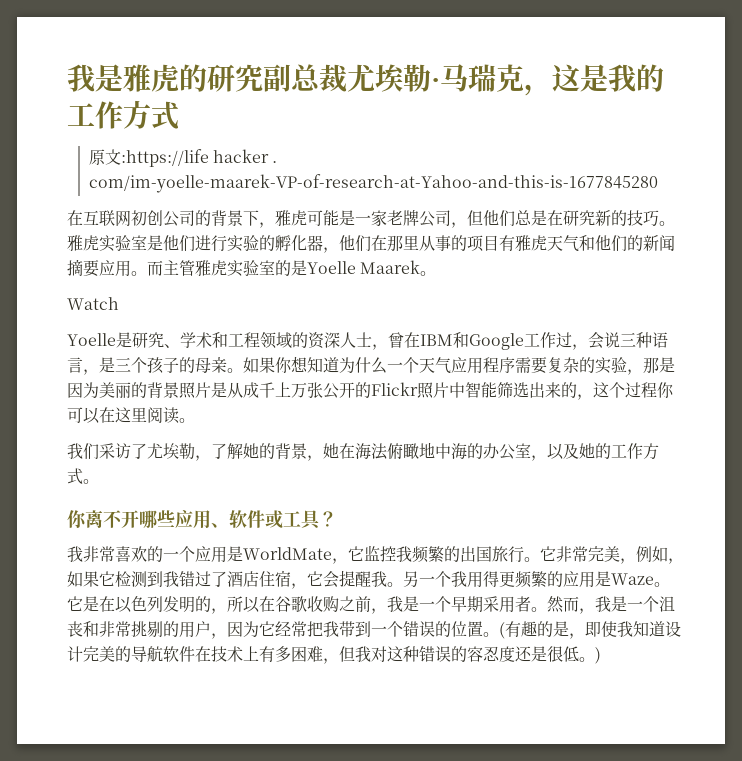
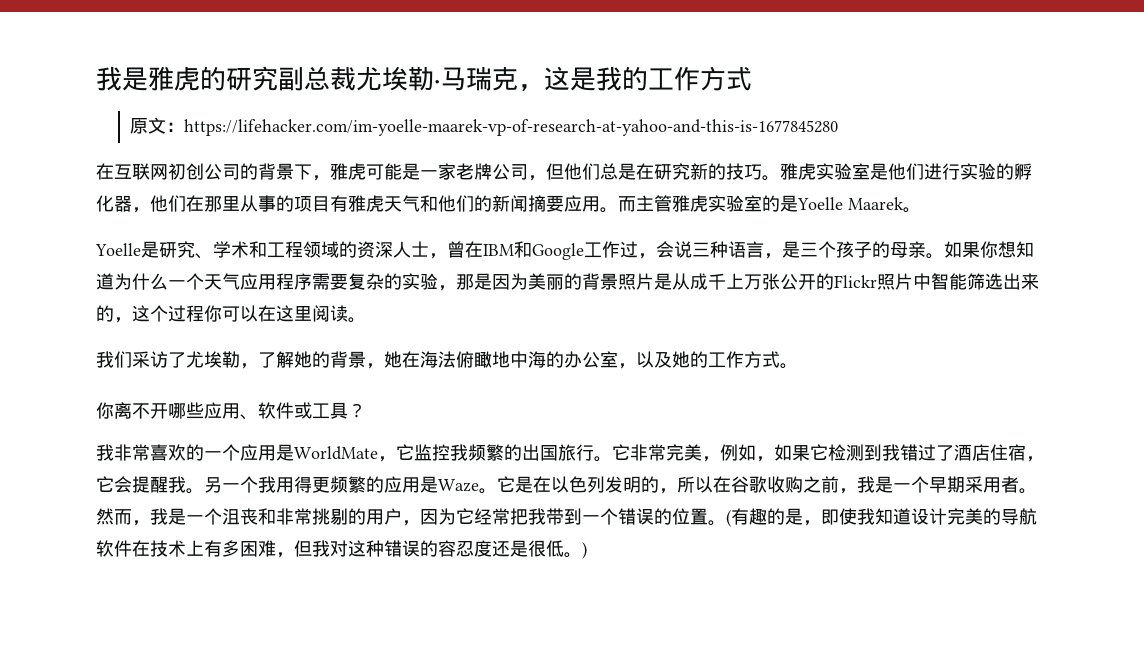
[120,149,278,167] [88,174,658,193] :https://life hacker . com/im-yoelle-maarek-VP-of-research-at-Yahoo-and-this-is-1677845280 -> [166,119,839,136] ：https://lifehacker.com/im-yoelle-maarek-vp-of-research-at-yahoo-and-this-is-1677845280
[67,297,119,310] // Watch -> (921, 210) none

